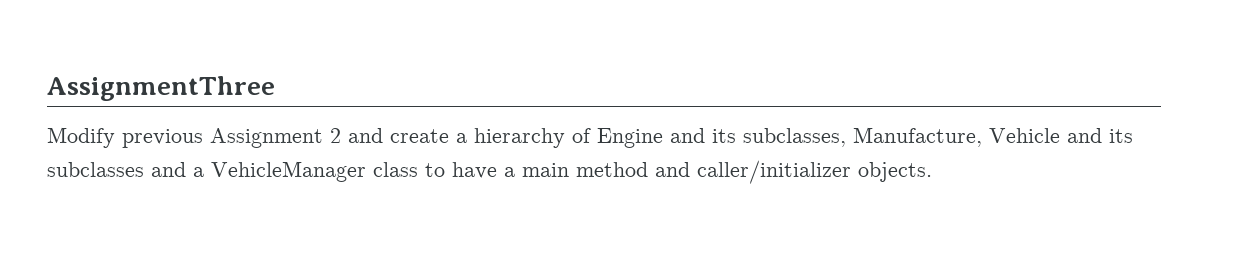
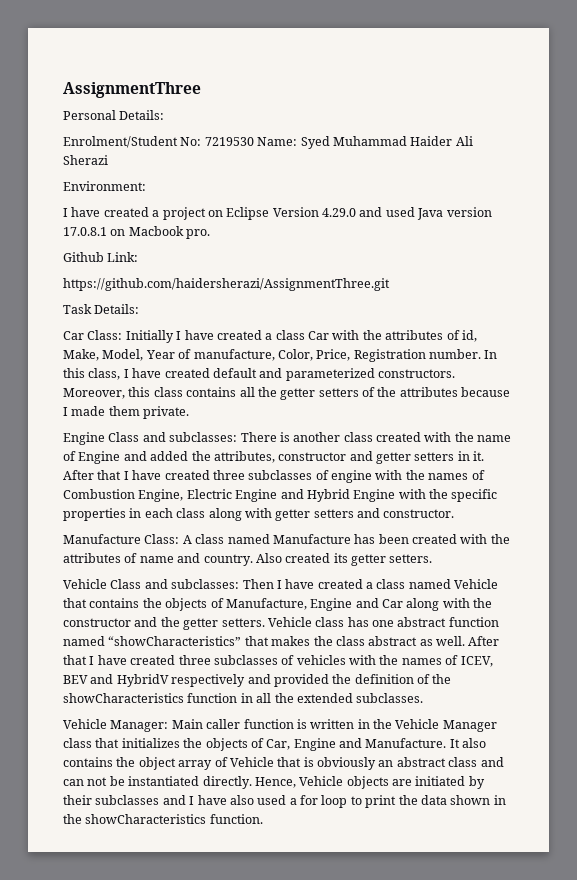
[47,127,1133,148] [47,160,932,184] Modify previous Assignment 2 and create a hierarchy of Engine and its subclasses, Manufacture, Vehicle and its subclasses and a VehicleManager class to have a main method and caller/initializer objects. -> [63,110,165,120] [63,136,473,149] [63,155,108,165] [63,181,146,191] [63,207,492,220] [63,226,211,239] [63,252,139,262] [63,278,390,291] [63,304,140,314] [63,330,477,343] [63,349,498,362] [63,368,455,381] [63,387,511,400] [63,406,190,419] [63,432,512,445] [63,451,485,464] [63,470,485,483] [63,489,498,502] [63,508,455,521] [63,534,510,544] [63,553,433,566] [63,579,499,589] [63,598,493,611] [63,617,499,630] [63,636,500,646] [63,655,493,667] [63,674,452,687] [63,693,424,703] [63,719,497,732] [63,738,487,751] [63,757,504,770] [63,776,485,789] [63,795,506,808] [63,814,263,824] Personal Details: // Enrolment/Student No: 7219530 Name: Syed Muhammad Haider Ali Sherazi // Environment: // I have created a project on Eclipse Version 4.29.0 and used Java version 17.0.8.1 on Macbook pro. // Github Link: // https://github.com/haidersherazi/AssignmentThree.git // Task Details: // Car Class: Initially I have created a class Car with the attributes of id, Make, Model, Year of manufacture, Color, Price, Registration number. In this class, I have created default and parameterized constructors. Moreover, this class contains all the getter setters of the attributes because I made them private. // Engine Class and subclasses: There is another class created with the name of Engine and added the attributes, constructor and getter setters in it. After that I have created three subclasses of engine with the names of Combustion Engine, Electric Engine and Hybrid Engine with the specific properties in each class along with getter setters and constructor. // Manufacture Class: A class named Manufacture has been created with the attributes of name and country. Also created its getter setters. // Vehicle Class and subclasses: Then I have created a class named Vehicle that contains the objects of Manufacture, Engine and Car along with the constructor and the getter setters. Vehicle class has one abstract function named “showCharacteristics” that makes the class abstract as well. After that I have created three subclasses of vehicles with the names of ICEV, BEV and HybridV respectively and provided the definition of the showCharacteristics function in all the extended subclasses. // Vehicle Manager: Main caller function is written in the Vehicle Manager class that initializes the objects of Car, Engine and Manufacture. It also contains the object array of Vehicle that is obviously an abstract class and can not be instantiated directly. Hence, Vehicle objects are initiated by their subclasses and I have also used a for loop to print the data shown in the showCharacteristics function.

